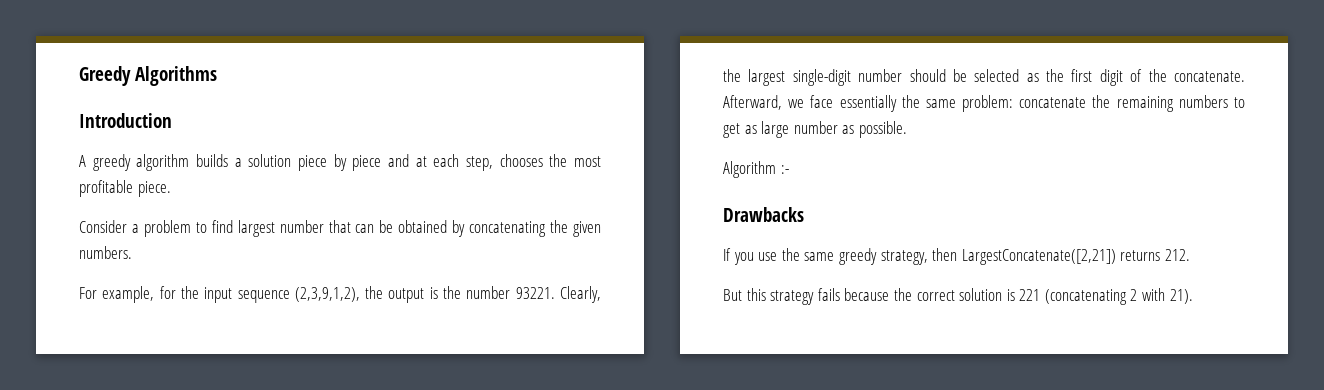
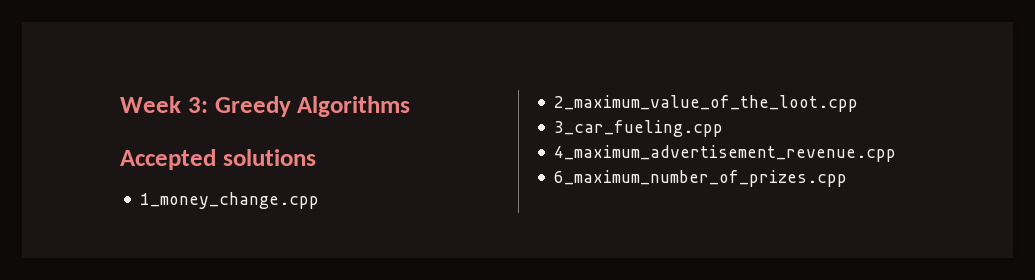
(79, 76) none -> [120,96,208,113] Week 3:
[79,113,172,128] [79,154,602,171] [79,180,171,197] [79,220,602,237] [79,246,132,259] [79,286,601,303] [723,69,1245,86] [723,95,1245,112] [723,121,907,138] [723,161,789,178] [723,207,804,222] [723,248,1190,265] [723,288,1193,305] Introduction // A greedy algorithm builds a solution piece by piece and at each step, chooses the most profitable piece. // Consider a problem to find largest number that can be obtained by concatenating the given numbers. // For example, for the input sequence (2,3,9,1,2), the output is the number 93221. Clearly, the largest single-digit number should be selected as the first digit of the concatenate. Afterward, we face essentially the same problem: concatenate the remaining numbers to get as large number as possible. // Algorithm :- // Drawbacks // If you use the same greedy strategy, then LargestConcatenate([2,21]) returns 212. // But this strategy fails because the correct solution is 221 (concatenating 2 with 21). -> [120,149,316,170] [140,192,320,209] [554,95,859,112] [554,120,724,137] [554,145,897,162] [554,170,848,187] Accepted solutions // 1_money_change.cpp // 2_maximum_value_of_the_loot.cpp // 3_car_fueling.cpp // 4_maximum_advertisement_revenue.cpp // 6_maximum_number_of_prizes.cpp

